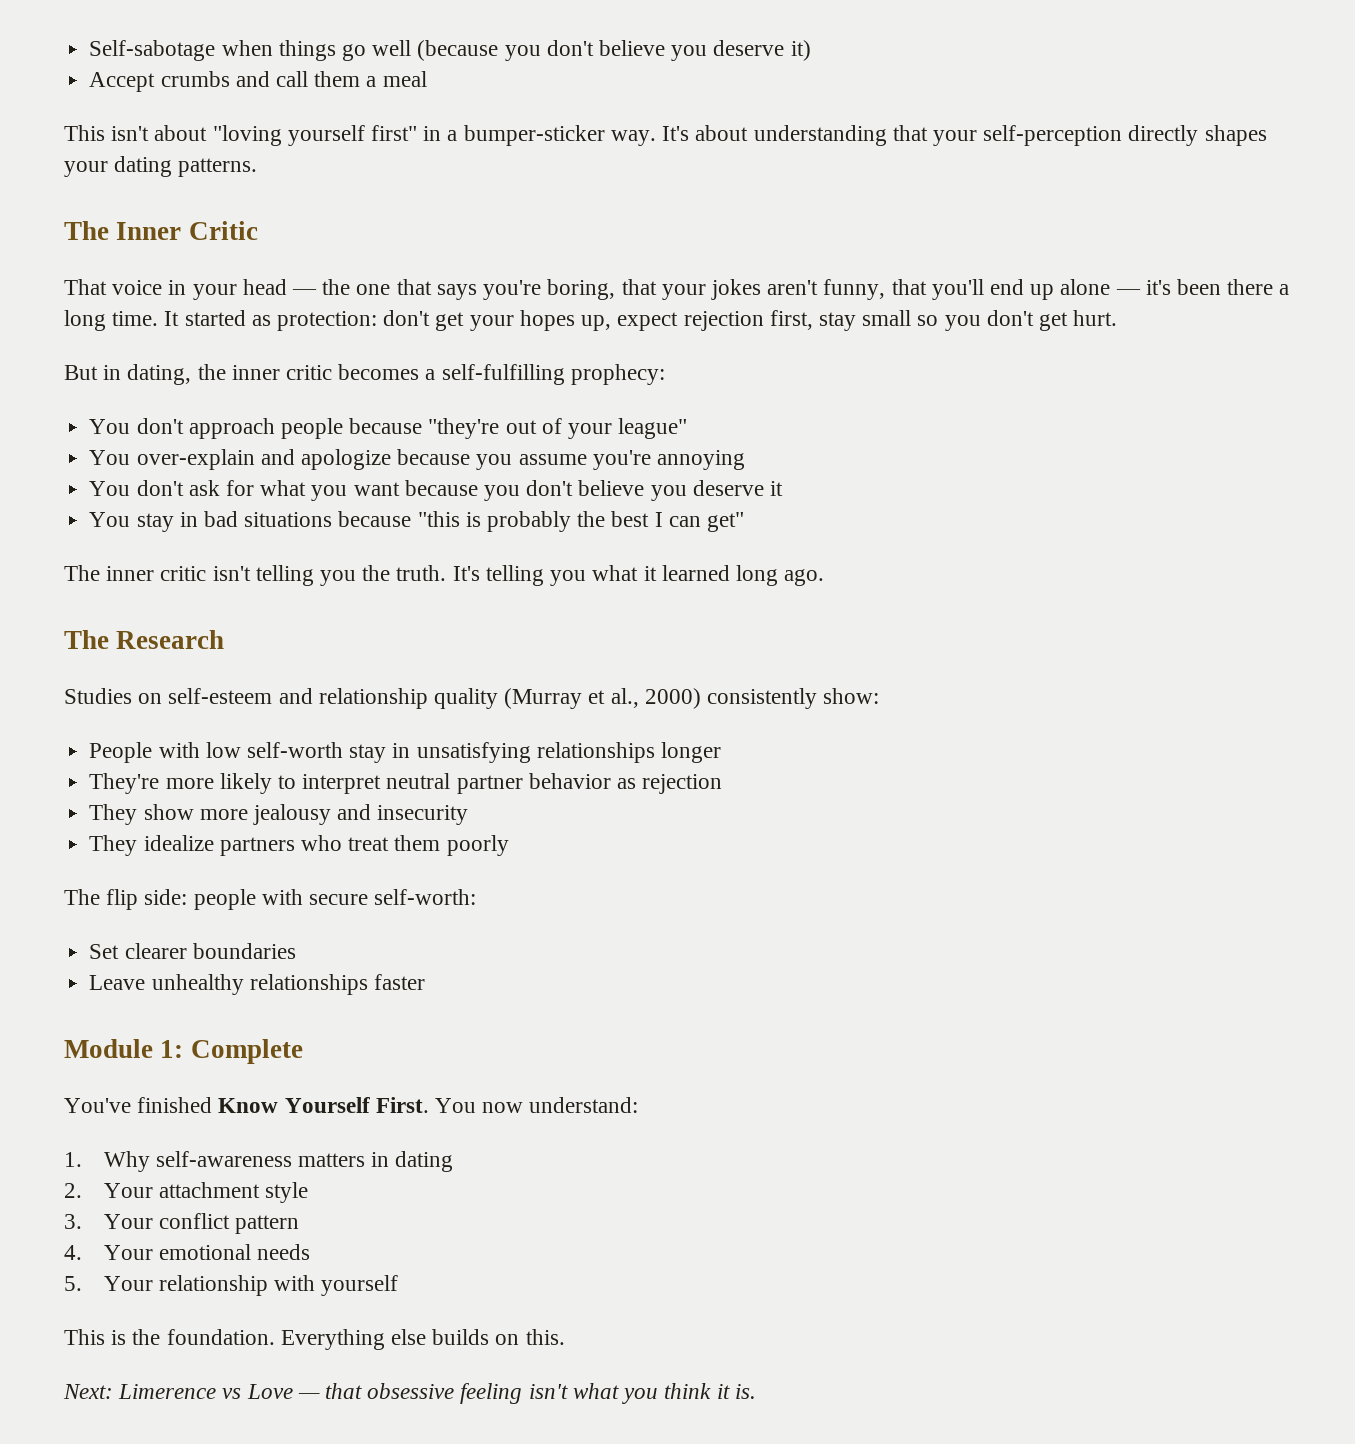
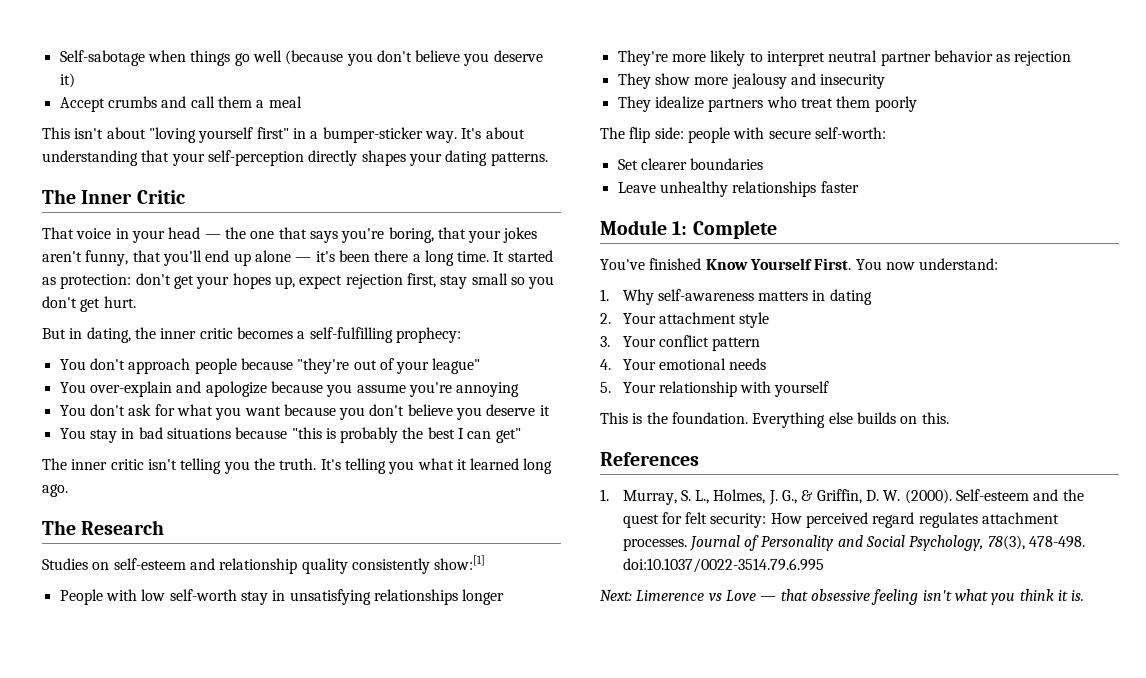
[504,688,880,709] (Murray et al., 2000) consistently show: -> [351,555,486,574] consistently show:[1]
(565, 1337) none -> [600,452,699,466] [600,489,1084,505] [622,512,1060,528] [622,535,1086,551] [622,558,824,573] // References // 1. Murray, S. L., Holmes, J. G., & Griffin, D. W. (2000). Self-esteem and the quest for felt security: How perceived regard regulates attachment processes. Journal of Personality and Social Psychology, 78(3), 478-498. doi:10.1037/0022-3514.79.6.995

